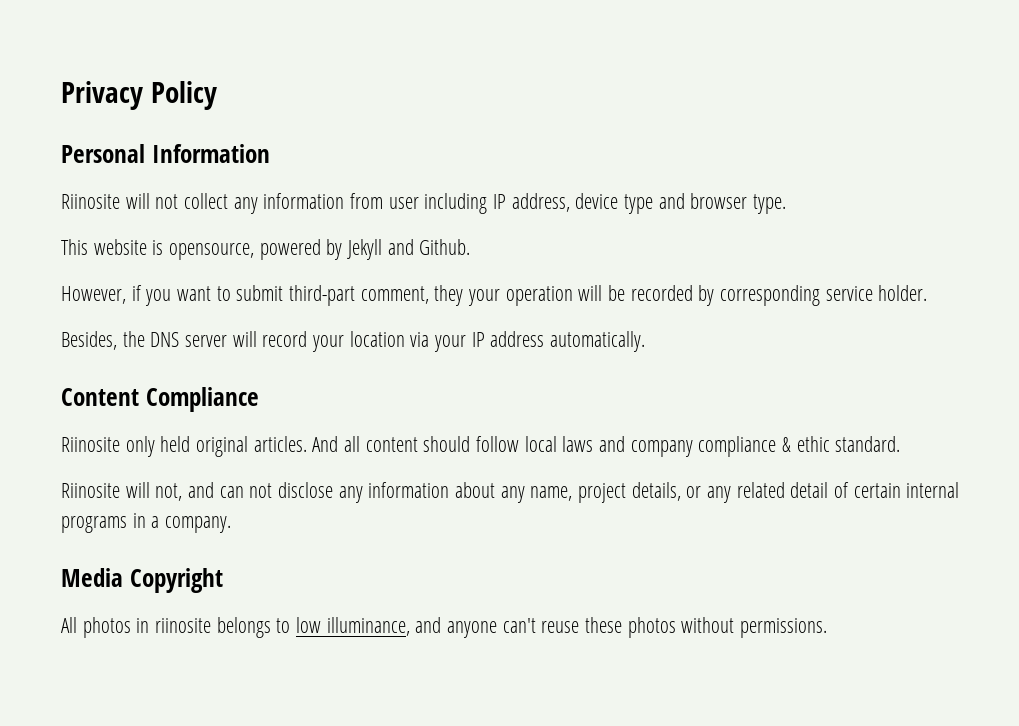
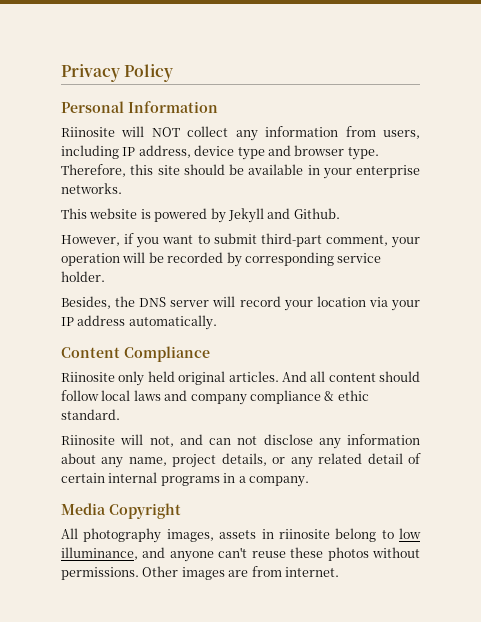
[155,194,179,209] not -> [151,127,180,137] NOT
[388,197,419,209] user -> [383,130,420,139] users,
(787, 204) none -> [61,164,420,179] [61,183,122,194] Therefore, this site should be available in your enterprise networks.
[169,243,255,260] opensource, -> (151, 214) none
[434,285,464,306] they -> (388, 240) none
[82,617,131,638] photos -> [83,528,257,543] photography images, assets
[216,617,271,638] belongs -> [335,528,377,542] belong
(828, 628) none -> [142,566,339,580] Other images are from internet.

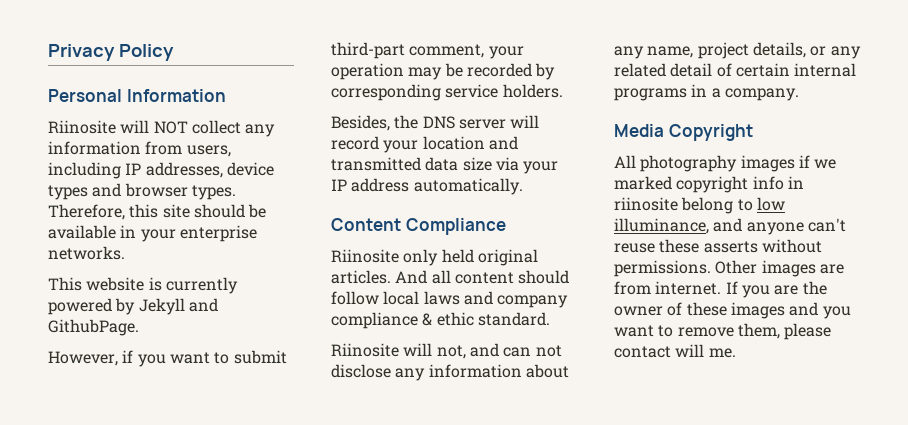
[138,145,265,160] address, device type -> [145,162,274,178] [48,185,88,200] addresses, device types
[347,147,379,160] type. -> [191,185,236,200] types.
(151, 214) none -> [165,277,238,294] currently
[293,208,340,219] Github. -> [48,319,139,336] GithubPage.
[122,252,146,263] will -> [408,67,443,80] may
[61,271,105,282] holder. -> [502,84,563,98] holders.
(366, 301) none -> [488,136,518,150] [331,157,492,171] and transmitted data size
[166,529,257,542] images, assets -> [740,155,837,172] [614,176,784,193] images if we marked copyright info
[327,547,369,561] photos -> [703,241,758,253] asserts
(339, 572) none -> [725,281,827,298] [614,302,851,319] [614,323,832,340] [614,344,736,358] If you are the owner of these images and you want to remove them, please contact will me.

